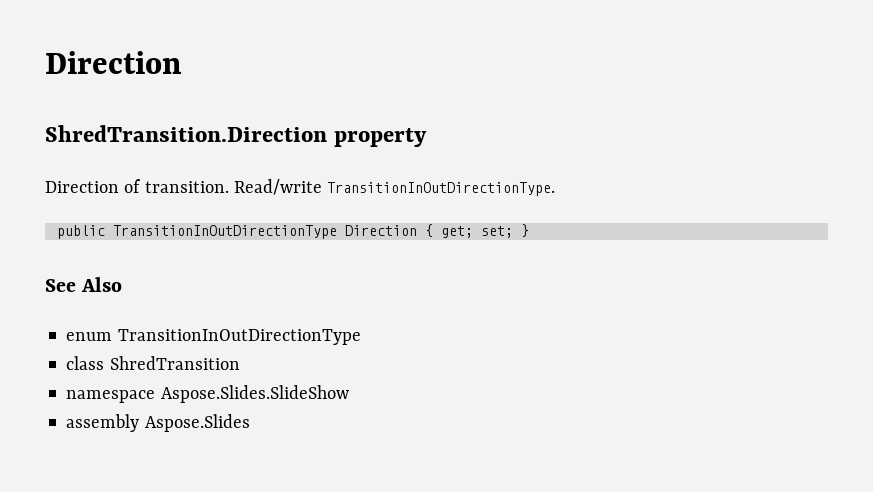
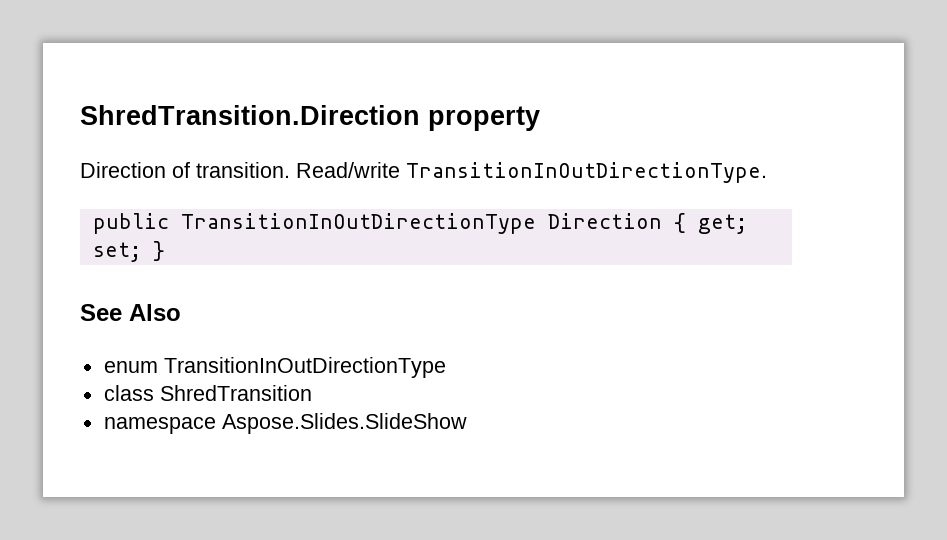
[45,51,182,74] Direction // -> (80, 115) none
[66,414,250,432] // assembly Aspose.Slides -> (467, 423) none

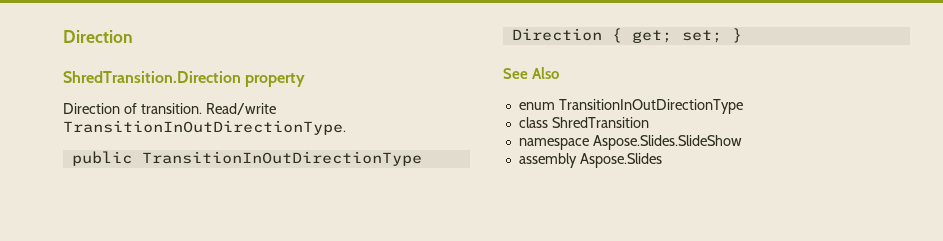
(80, 115) none -> [63,30,133,43] Direction //
(467, 423) none -> [518,153,662,168] // assembly Aspose.Slides

